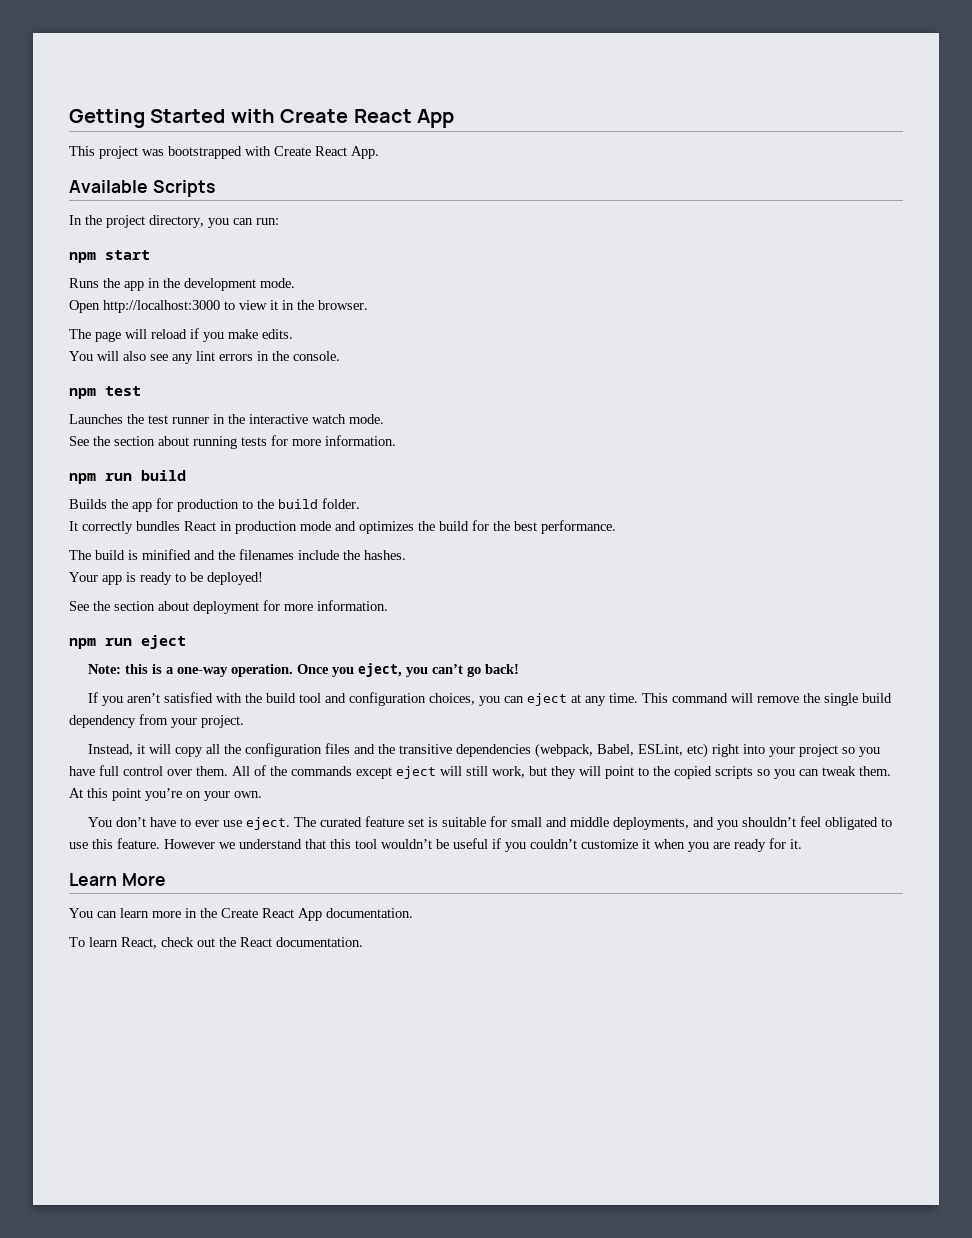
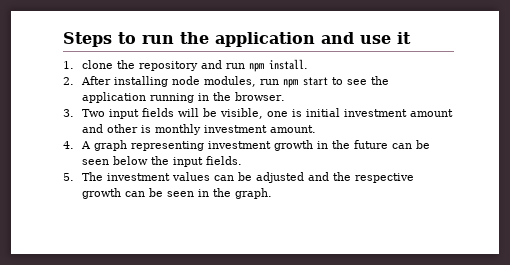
[69,109,454,128] [69,146,379,159] [69,180,215,197] [69,215,279,228] [69,250,150,263] [69,278,295,291] [69,300,368,313] [69,328,293,342] [69,351,340,364] [69,386,141,399] [69,414,384,424] [69,435,396,449] [69,470,186,484] [69,498,360,512] [69,520,616,534] [69,549,406,560] [69,572,263,585] [69,600,388,614] [69,635,186,649] [88,663,520,677] [88,692,893,706] [69,714,244,728] [88,743,881,758] [69,765,891,779] [69,788,262,801] [88,816,893,830] [69,838,802,852] [69,873,166,886] [69,908,413,921] [69,937,363,949] Getting Started with Create React App // This project was bootstrapped with Create React App. // Available Scripts // In the project directory, you can run: // npm start // Runs the app in the development mode. // Open http://localhost:3000 to view it in the browser. // The page will reload if you make edits. // You will also see any lint errors in the console. // npm test // Launches the test runner in the interactive watch mode. // See the section about running tests for more information. // npm run build // Builds the app for production to the build folder. // It correctly bundles React in production mode and optimizes the build for the best performance. // The build is minified and the filenames include the hashes. // Your app is ready to be deployed! // See the section about deployment for more information. // npm run eject // Note: this is a one-way operation. Once you eject, you can’t go back! // If you aren’t satisfied with the build tool and configuration choices, you can eject at any time. This command will remove the single build dependency from your project. // Instead, it will copy all the configuration files and the transitive dependencies (webpack, Babel, ESLint, etc) right into your project so you have full control over them. All of the commands except eject will still work, but they will point to the copied scripts so you can tweak them. At this point you’re on your own. // You don’t have to ever use eject. The curated feature set is suitable for small and middle deployments, and you shouldn’t feel obligated to use this feature. However we understand that this tool wouldn’t be useful if you couldn’t customize it when you are ready for it. // Learn More // You can learn more in the Create React App documentation. // To learn React, check out the React documentation. -> [63,32,411,47] [63,59,309,72] [63,76,390,88] [82,92,286,103] [63,108,454,119] [82,124,317,135] [63,140,431,151] [82,156,243,167] [63,172,415,183] [82,188,273,199] Steps to run the application and use it // 1. clone the repository and run npm install. // 2. After installing node modules, run npm start to see the application running in the browser. // 3. Two input fields will be visible, one is initial investment amount and other is monthly investment amount. // 4. A graph representing investment growth in the future can be seen below the input fields. // 5. The investment values can be adjusted and the respective growth can be seen in the graph.

